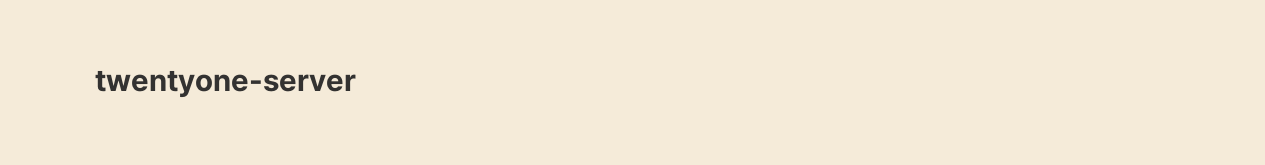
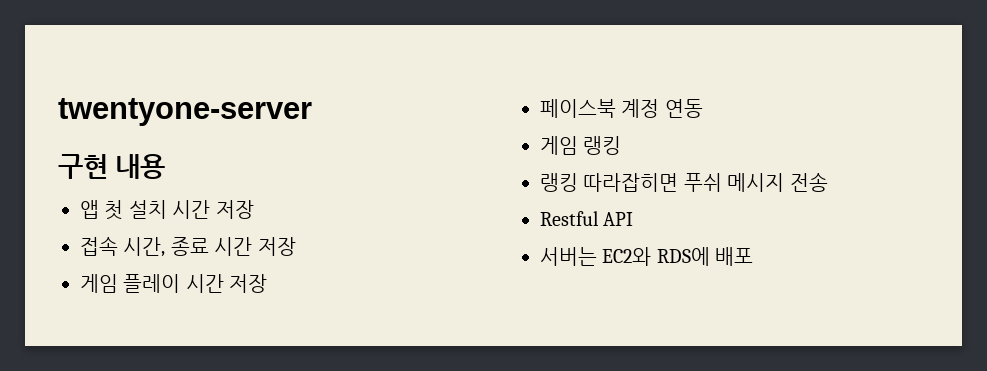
(356, 84) none -> [58,154,166,179] [80,200,254,220] [80,236,296,257] [80,274,268,293] [540,99,703,118] [540,136,622,155] [540,172,828,192] [540,211,634,226] [540,247,754,266] // 구현 내용 // 앱 첫 설치 시간 저장 // 접속 시간, 종료 시간 저장 // 게임 플레이 시간 저장 // 페이스북 계정 연동 // 게임 랭킹 // 랭킹 따라잡히면 푸쉬 메시지 전송 // Restful API // 서버는 EC2와 RDS에 배포

